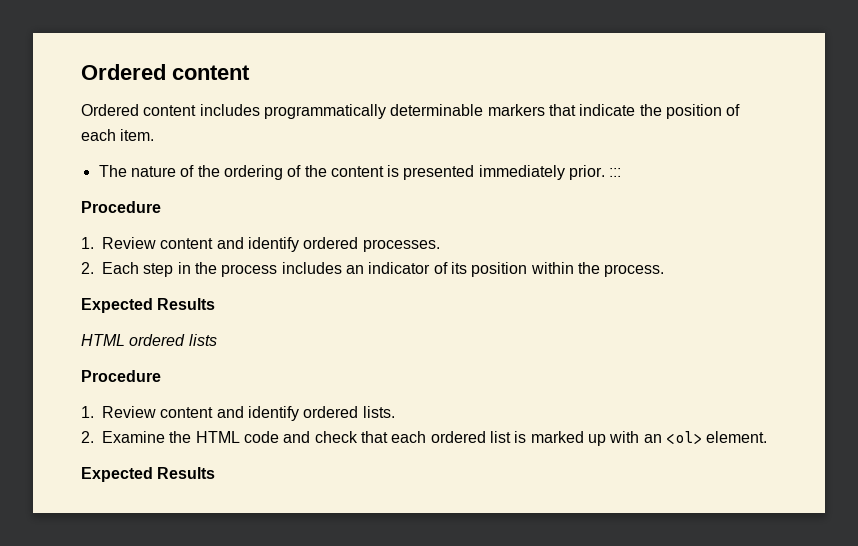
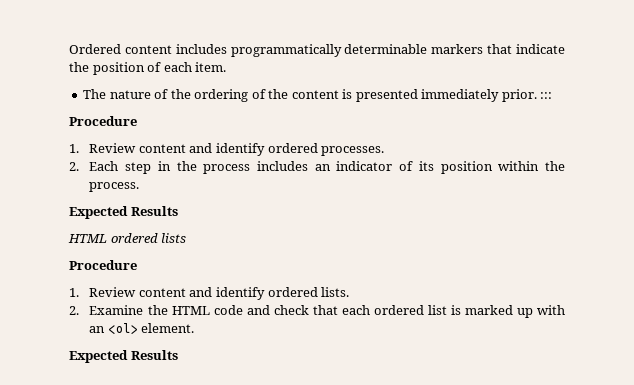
[81,64,250,80] [81,104,197,116] Ordered content // Ordered content -> [69,44,172,54] Ordered content

